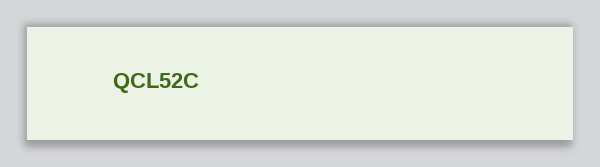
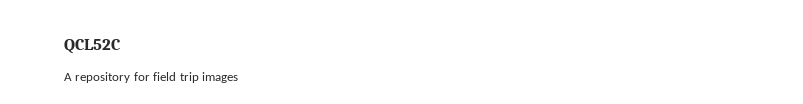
(199, 83) none -> [64,72,238,83] // A repository for field trip images

